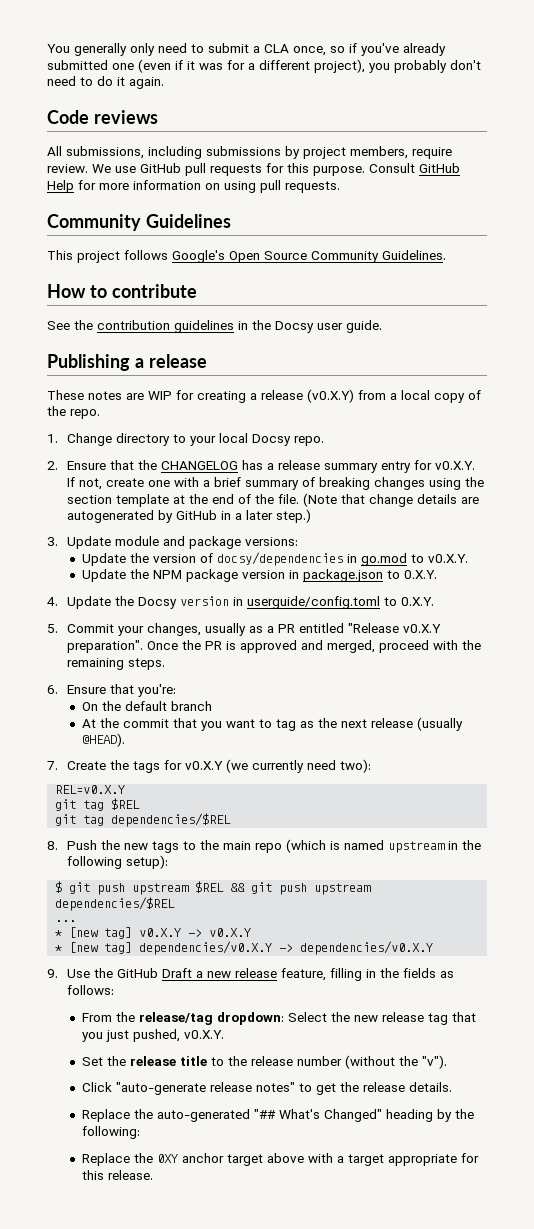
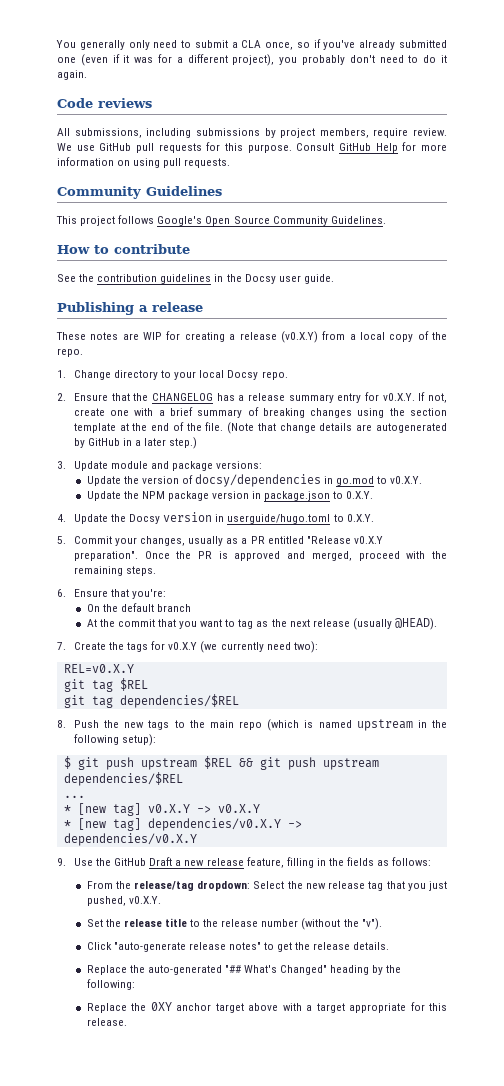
[247,596,381,609] userguide/config.toml -> [227,514,331,524] userguide/hugo.toml

